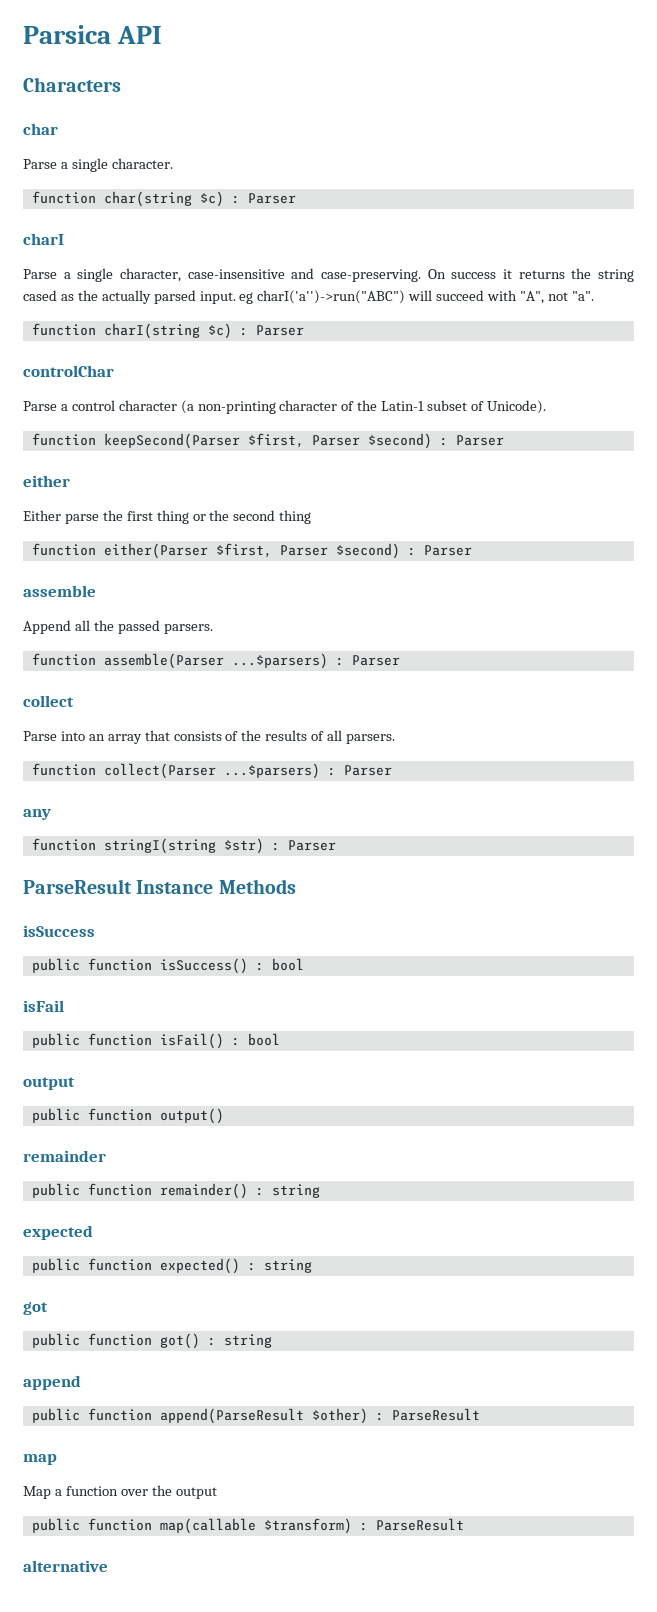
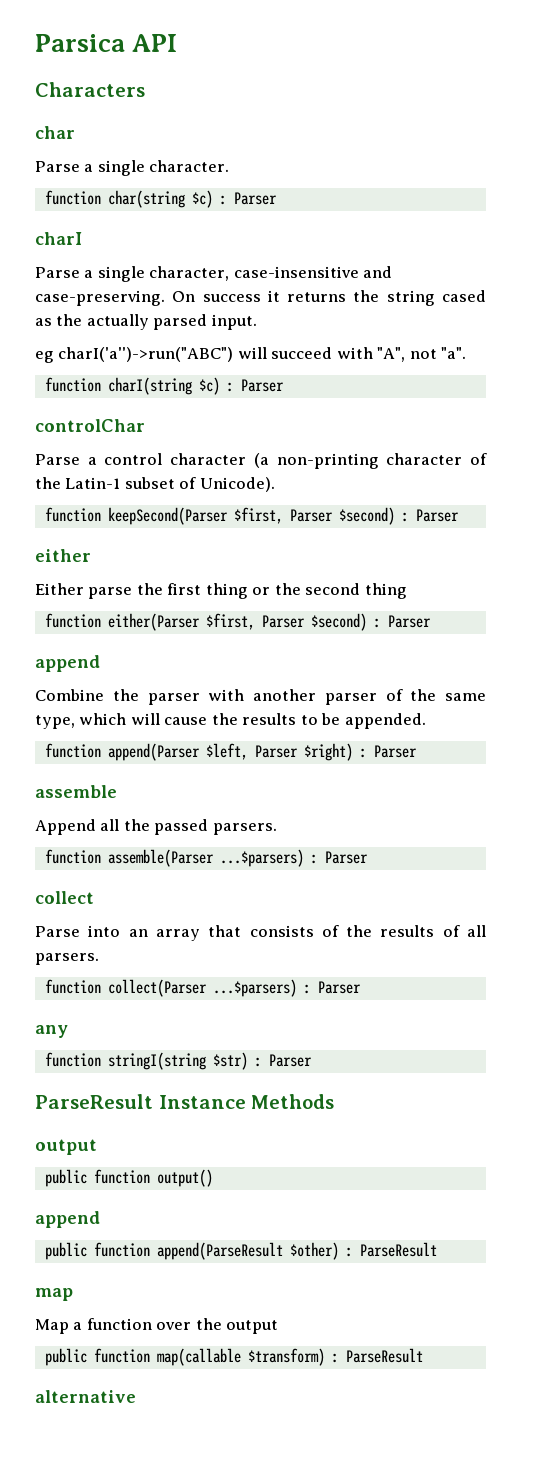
(236, 297) none -> (257, 322) //
(472, 550) none -> [35,655,100,672] [35,689,486,705] [35,713,426,729] [44,743,417,761] // append // Combine the parser with another parser of the same type, which will cause the results to be appended. // function append(Parser $left, Parser $right) : Parser
[23,925,95,937] [31,958,304,974] [23,1000,64,1012] [31,1033,280,1049] [23,1077,75,1090] [31,1108,224,1124] [23,1150,106,1162] [31,1183,320,1199] [23,1225,93,1240] [31,1258,312,1274] [23,1302,48,1315] [31,1333,272,1349] isSuccess // public function isSuccess() : bool // isFail // public function isFail() : bool // output // public function output() // remainder // public function remainder() : string // expected // public function expected() : string // got // public function got() : string -> [35,1139,97,1155] [44,1169,213,1187] output // public function output()

